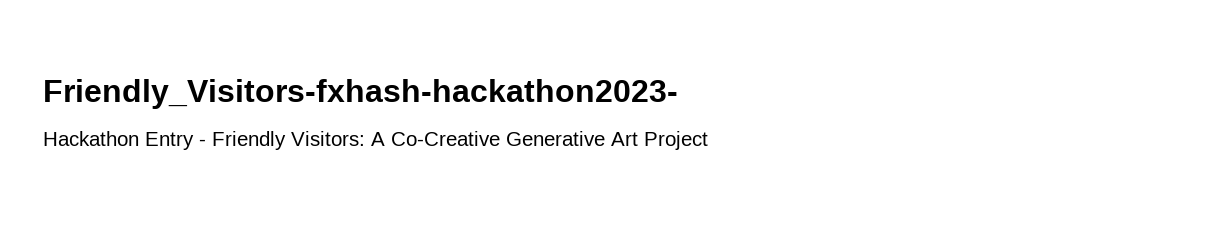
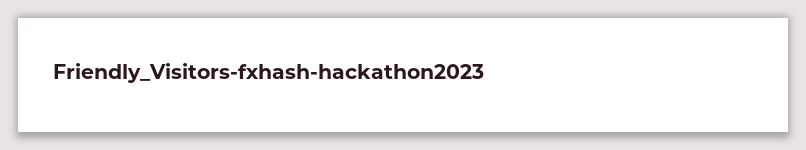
[43,79,678,109] [43,131,708,150] Friendly_Visitors-fxhash-hackathon2023- // Hackathon Entry - Friendly Visitors: A Co-Creative Generative Art Project -> [53,63,484,83] Friendly_Visitors-fxhash-hackathon2023

